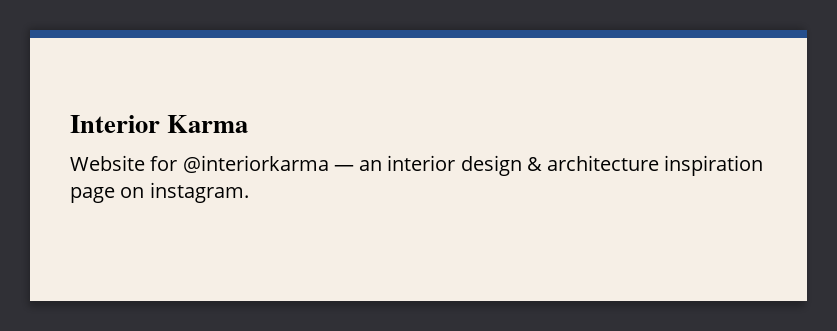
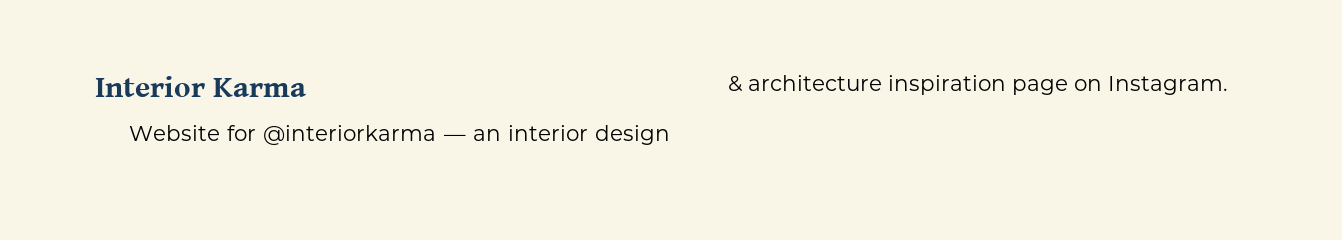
[149,182,249,203] instagram. -> [1108,76,1228,95] Instagram.

